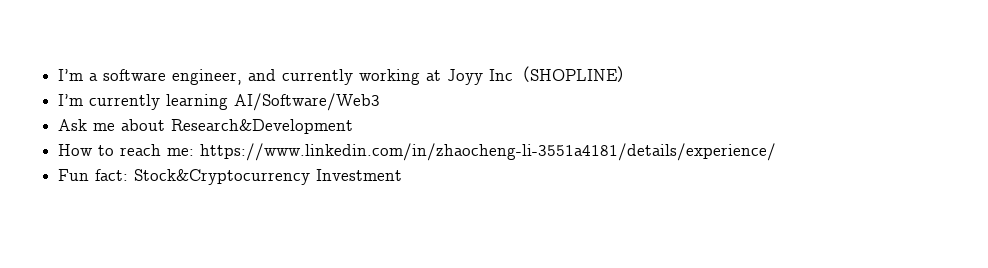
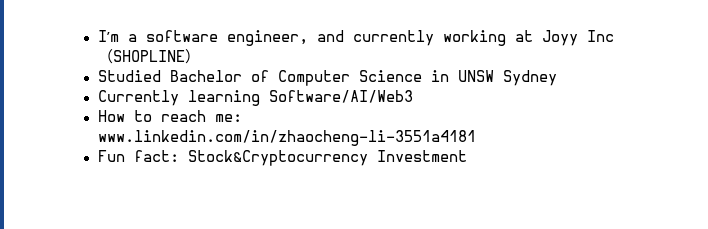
[58,93,381,111] [58,119,354,134] I’m currently learning AI/Software/Web3 // Ask me about Research&Development -> [97,70,557,86] [97,90,413,106] Studied Bachelor of Computer Science in UNSW Sydney // Currently learning Software/AI/Web3
[200,143,777,161] https://www.linkedin.com/in/zhaocheng-li-3551a4181/details/experience/ -> [97,130,476,146] www.linkedin.com/in/zhaocheng-li-3551a4181

